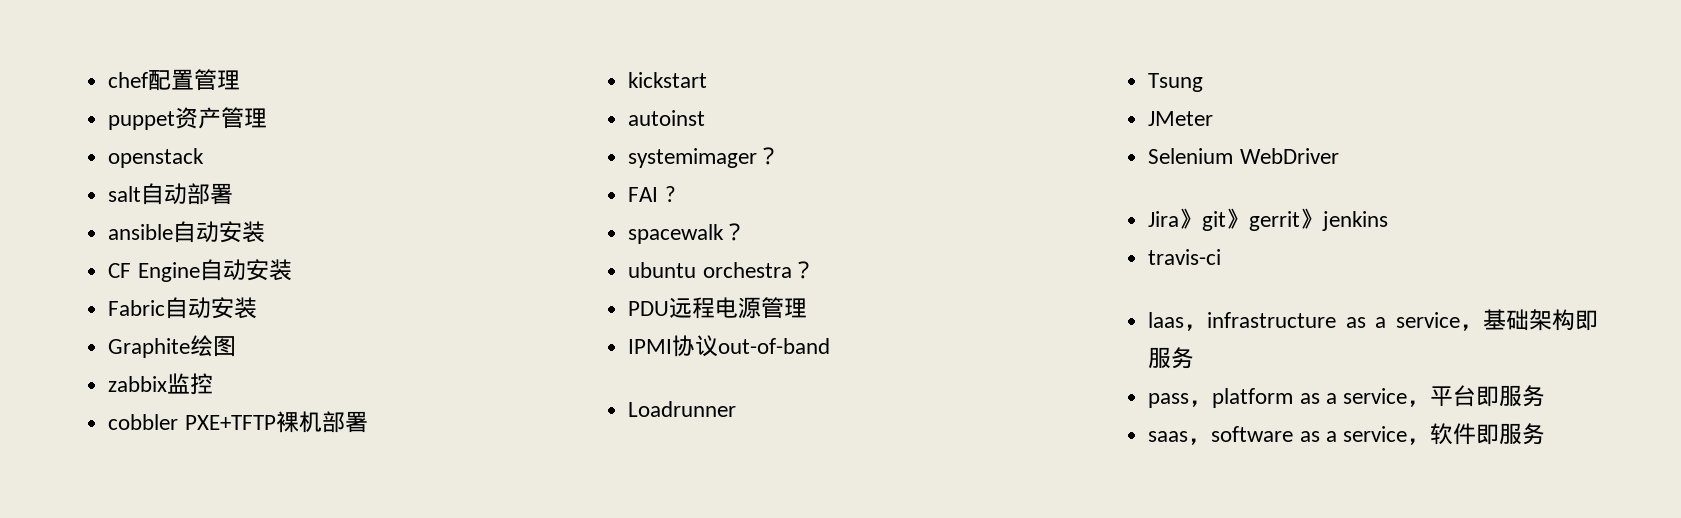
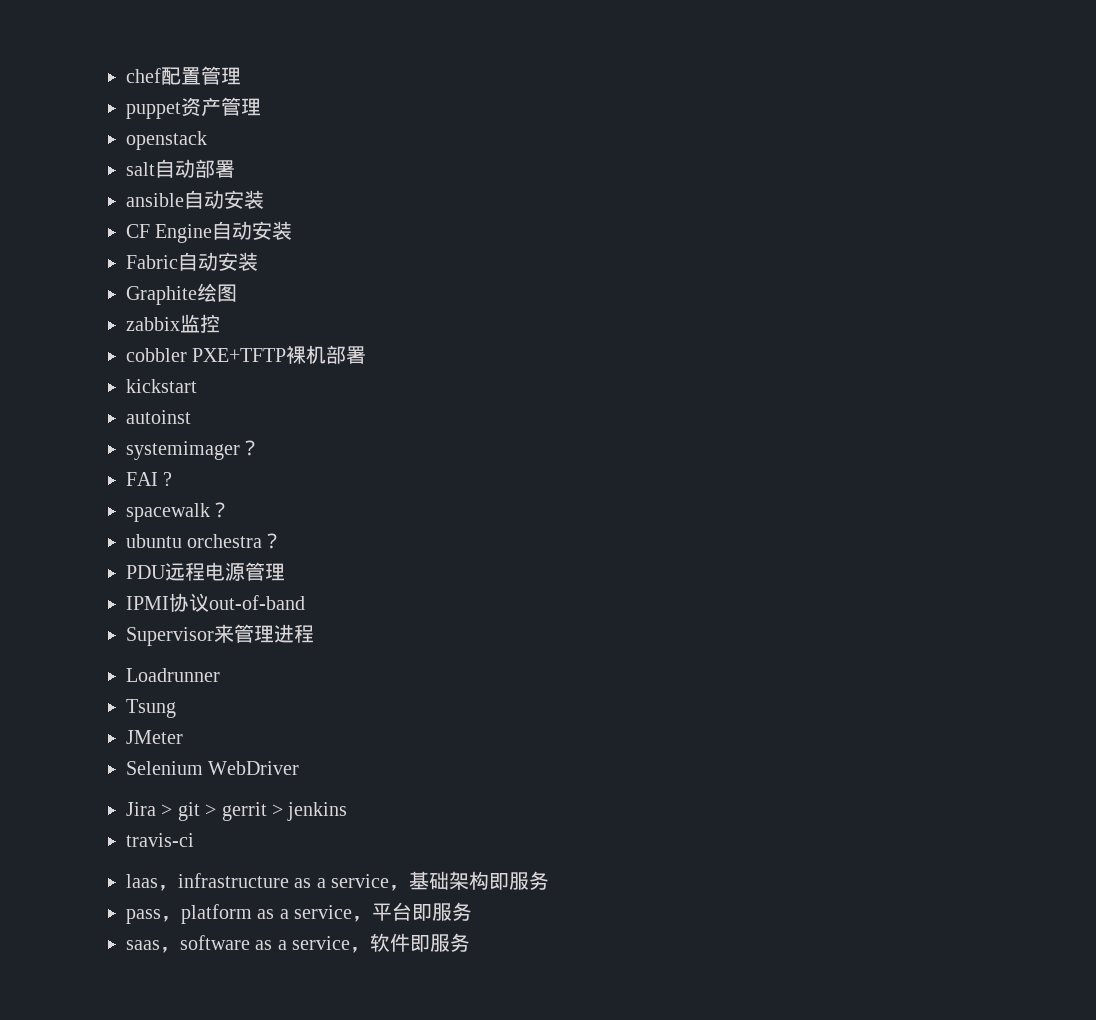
(831, 346) none -> [126,624,314,646] // Supervisor来管理进程
[1179,208,1324,231] 》git》gerrit》 -> [161,802,283,821] > git > gerrit >

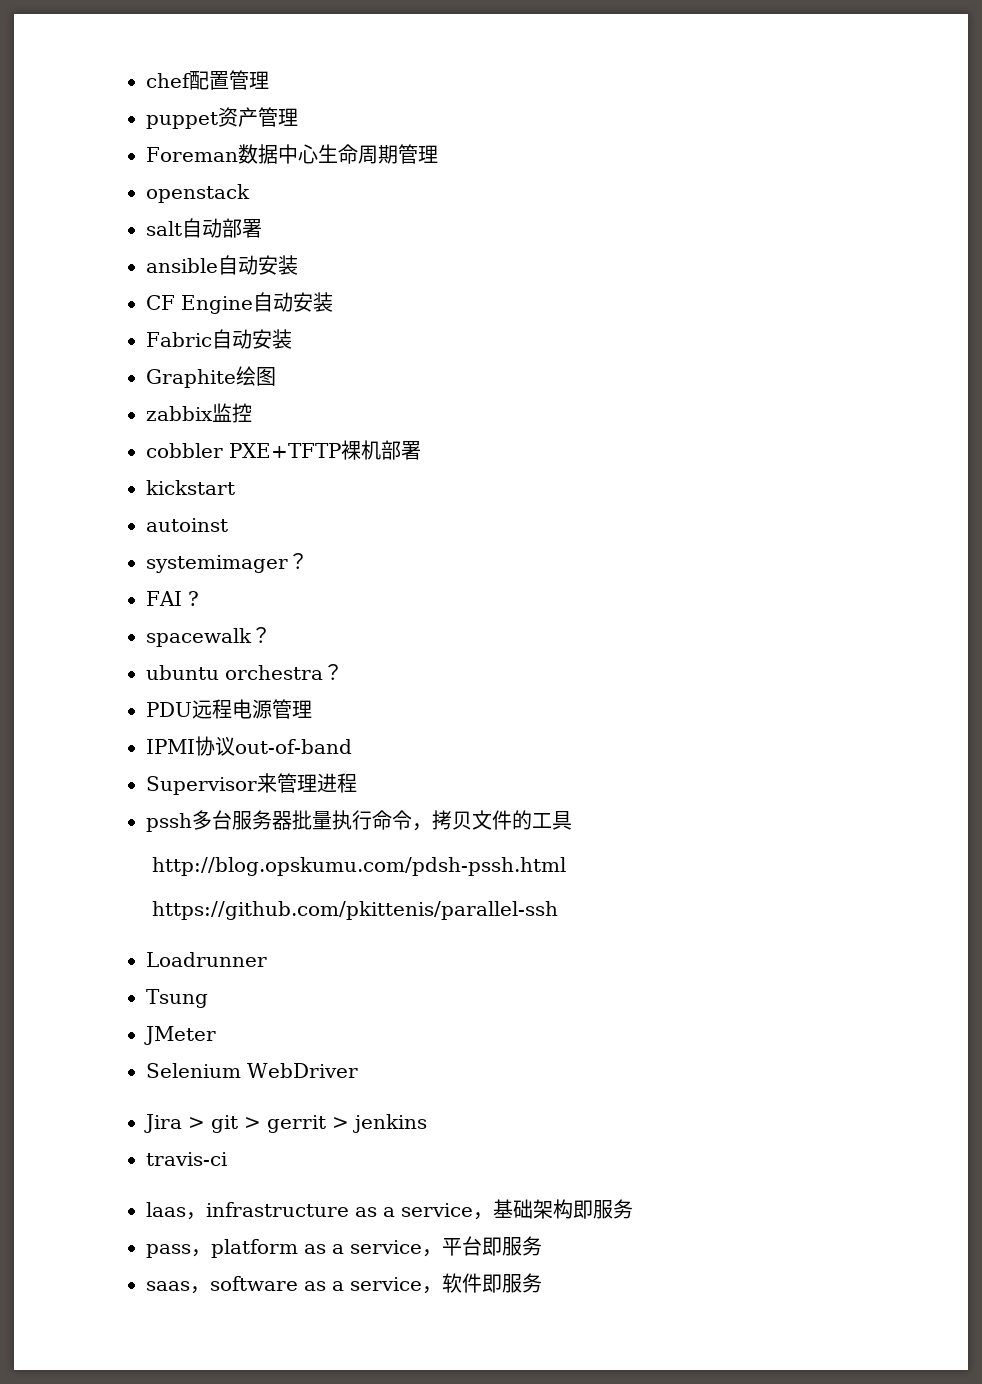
(261, 107) none -> [146,144,438,164] // Foreman数据中心生命周期管理
(314, 633) none -> [146,810,572,832] [151,857,566,876] [151,901,558,920] // pssh多台服务器批量执行命令，拷贝文件的工具 // http://blog.opskumu.com/pdsh-pssh.html // https://github.com/pkittenis/parallel-ssh

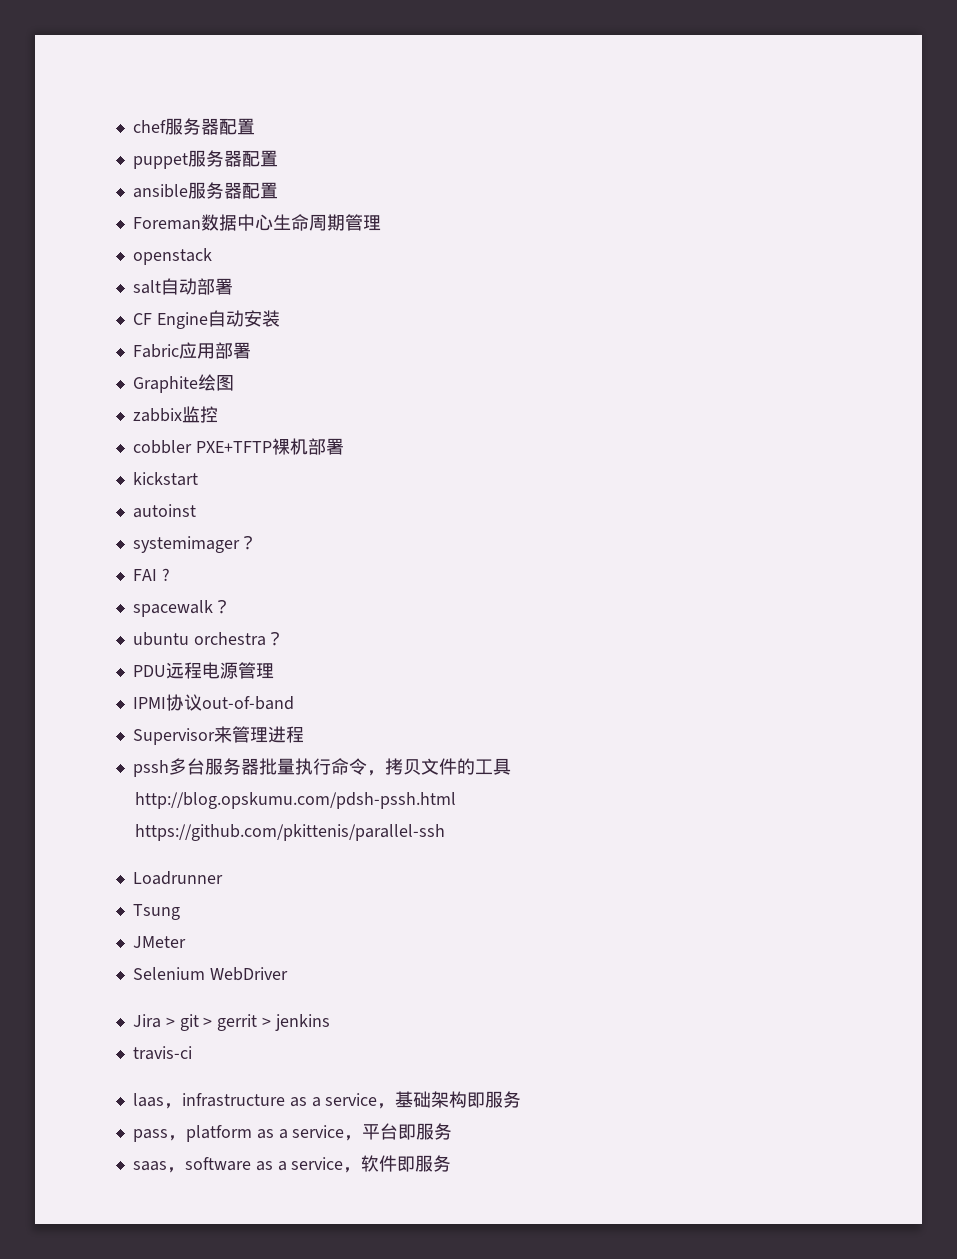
[189,70,269,90] 配置管理 -> [164,118,255,135] 服务器配置
[218,107,298,127] 资产管理 -> [187,150,278,167] [132,182,278,199] 服务器配置 // ansible服务器配置
[146,255,298,275] // ansible自动安装 -> (233, 286) none
[211,329,292,349] 自动安装 -> [178,342,251,359] 应用部署

